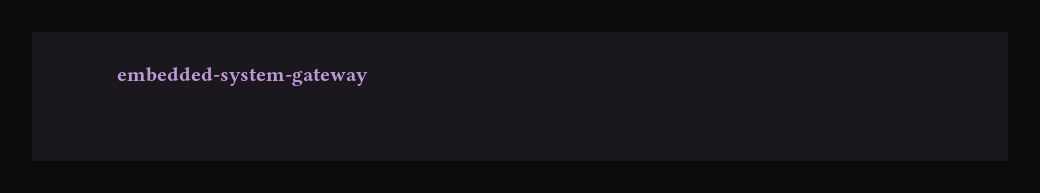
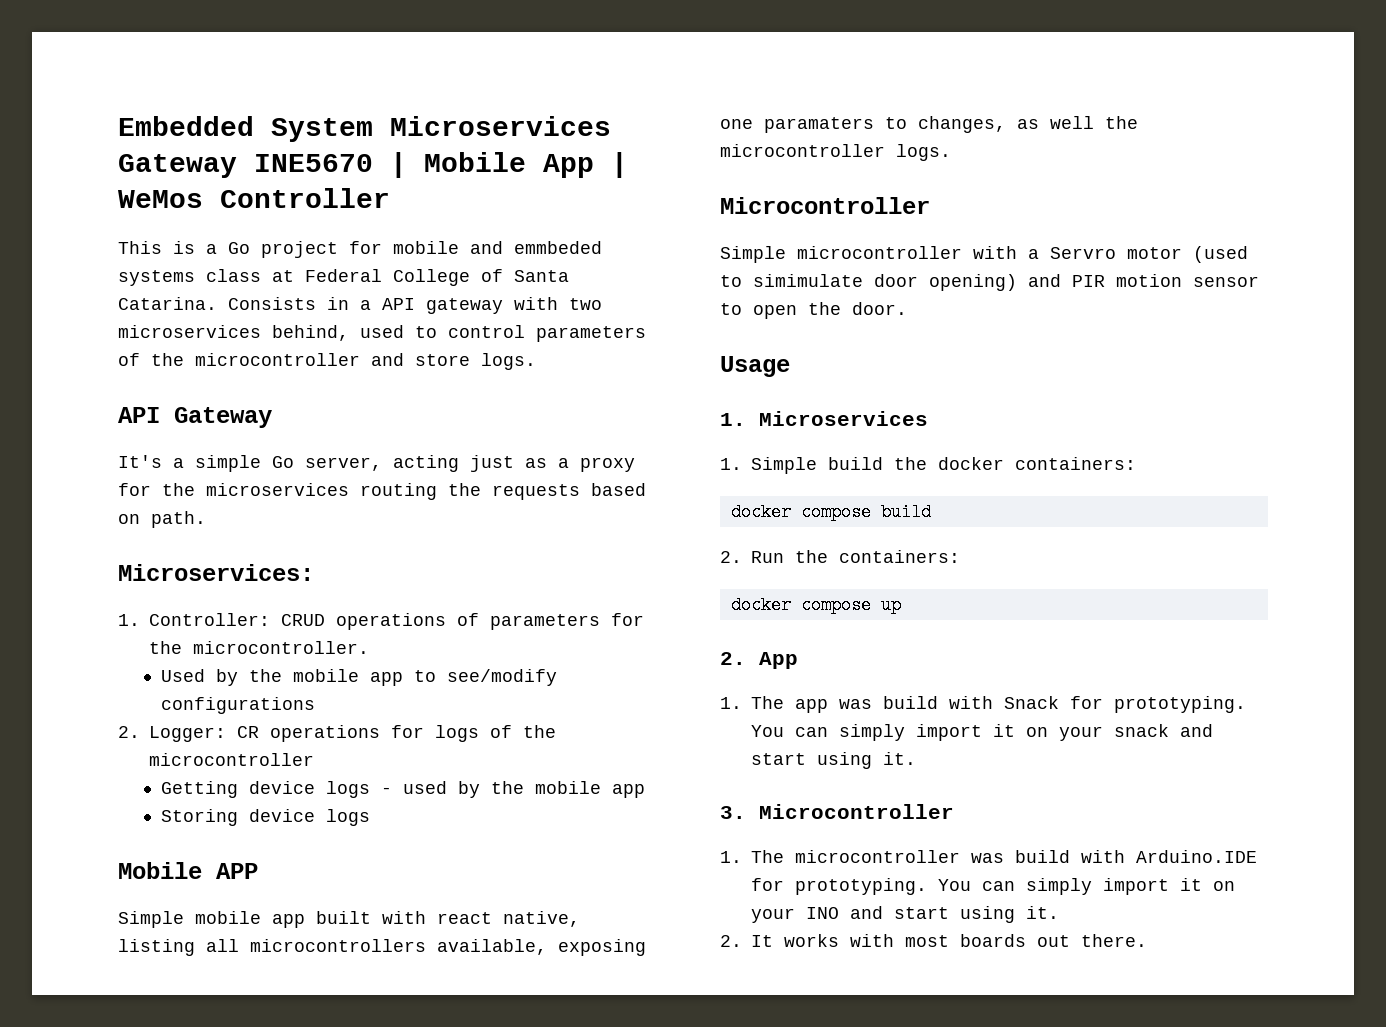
[117,67,368,86] embedded-system-gateway -> [118,116,611,142] [118,152,628,178] [118,188,390,208] [118,241,602,258] [118,269,569,286] [118,297,602,314] [118,325,646,342] [118,353,536,370] [118,407,272,428] [118,455,635,472] [118,483,646,500] [118,511,206,528] [118,564,314,581] [118,613,644,630] [149,641,369,654] [160,669,557,686] [160,697,315,714] [118,725,556,742] [149,753,314,766] [160,781,645,798] [160,809,370,826] [118,862,258,879] [118,911,580,928] [118,939,646,956] [720,116,1138,133] [720,144,951,161] [720,197,930,214] [720,246,1248,263] [720,274,1259,291] [720,302,907,319] [720,356,790,377] [720,411,928,426] [720,457,1136,474] [730,503,931,521] [720,550,960,563] [730,596,901,614] [720,652,798,669] [720,696,1246,713] [751,724,1213,741] [751,752,916,769] [720,804,954,819] [720,850,1257,863] [751,878,1235,895] [751,906,1059,923] [720,934,1147,947] Embedded System Microservices Gateway INE5670 | Mobile App | WeMos Controller // This is a Go project for mobile and emmbeded systems class at Federal College of Santa Catarina. Consists in a API gateway with two microservices behind, used to control parameters of the microcontroller and store logs. // API Gateway // It's a simple Go server, acting just as a proxy for the microservices routing the requests based on path. // Microservices: // 1. Controller: CRUD operations of parameters for the microcontroller. // Used by the mobile app to see/modify configurations // 2. Logger: CR operations for logs of the microcontroller // Getting device logs - used by the mobile app // Storing device logs // Mobile APP // Simple mobile app built with react native, listing all microcontrollers available, exposing one paramaters to changes, as well the microcontroller logs. // Microcontroller // Simple microcontroller with a Servro motor (used to simimulate door opening) and PIR motion sensor to open the door. // Usage // 1. Microservices // 1. Simple build the docker containers: // docker compose build // 2. Run the containers: // docker compose up // 2. App // 1. The app was build with Snack for prototyping. You can simply import it on your snack and start using it. // 3. Microcontroller // 1. The microcontroller was build with Arduino.IDE for prototyping. You can simply import it on your INO and start using it. // 2. It works with most boards out there.

